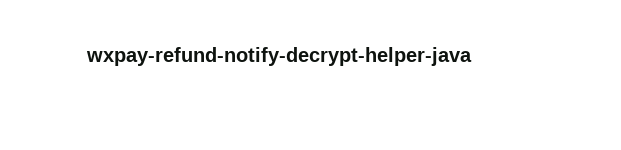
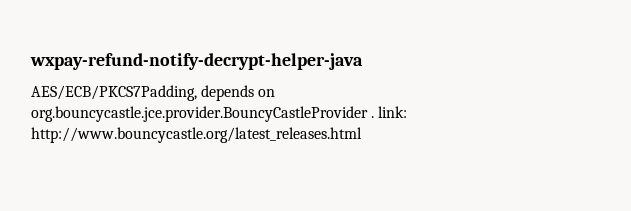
(472, 56) none -> [31,85,276,101] [31,106,408,122] [31,127,362,143] // AES/ECB/PKCS7Padding, depends on org.bouncycastle.jce.provider.BouncyCastleProvider . link: http://www.bouncycastle.org/latest_releases.html

